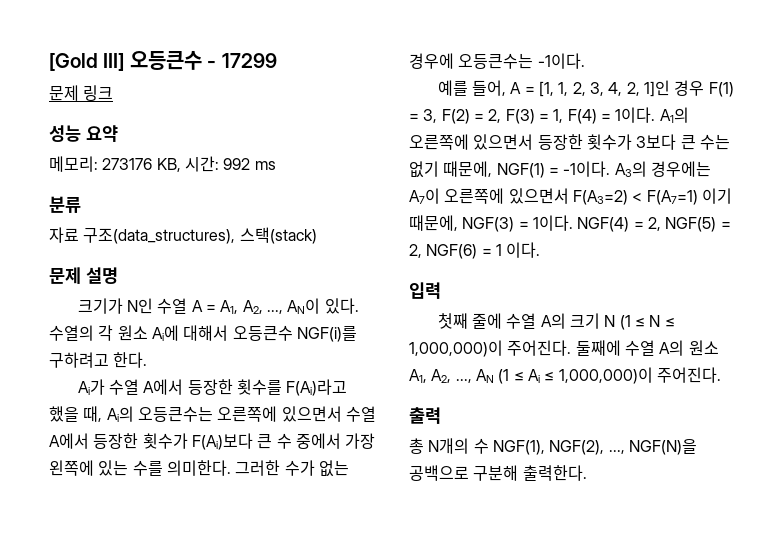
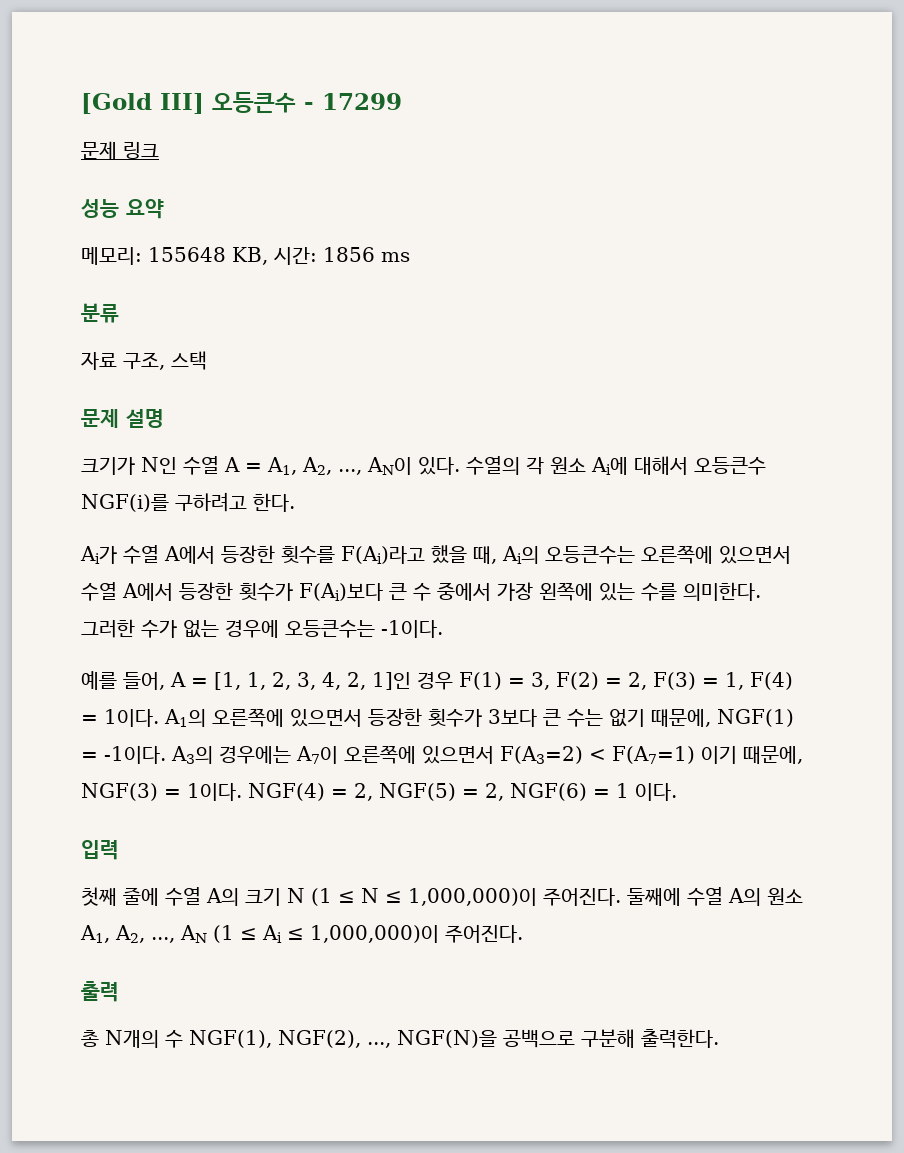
[102,158,153,170] 273176 -> [148,247,226,262] 155648
[223,158,251,170] 992 -> [323,247,375,262] 1856
[83,227,317,244] 구조(data_structures), 스택(stack) -> [123,351,207,370] 구조, 스택

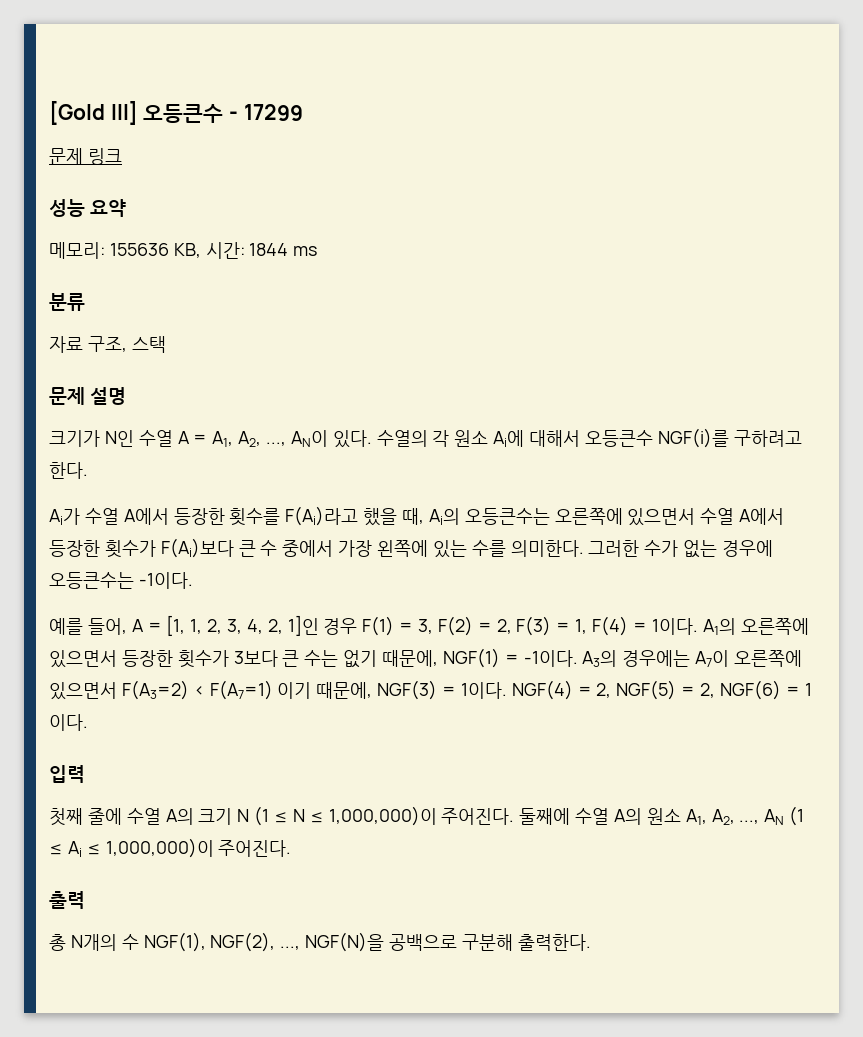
[148,247,226,262] 155648 -> [109,243,169,256] 155636
[323,247,375,262] 1856 -> [249,243,289,256] 1844

